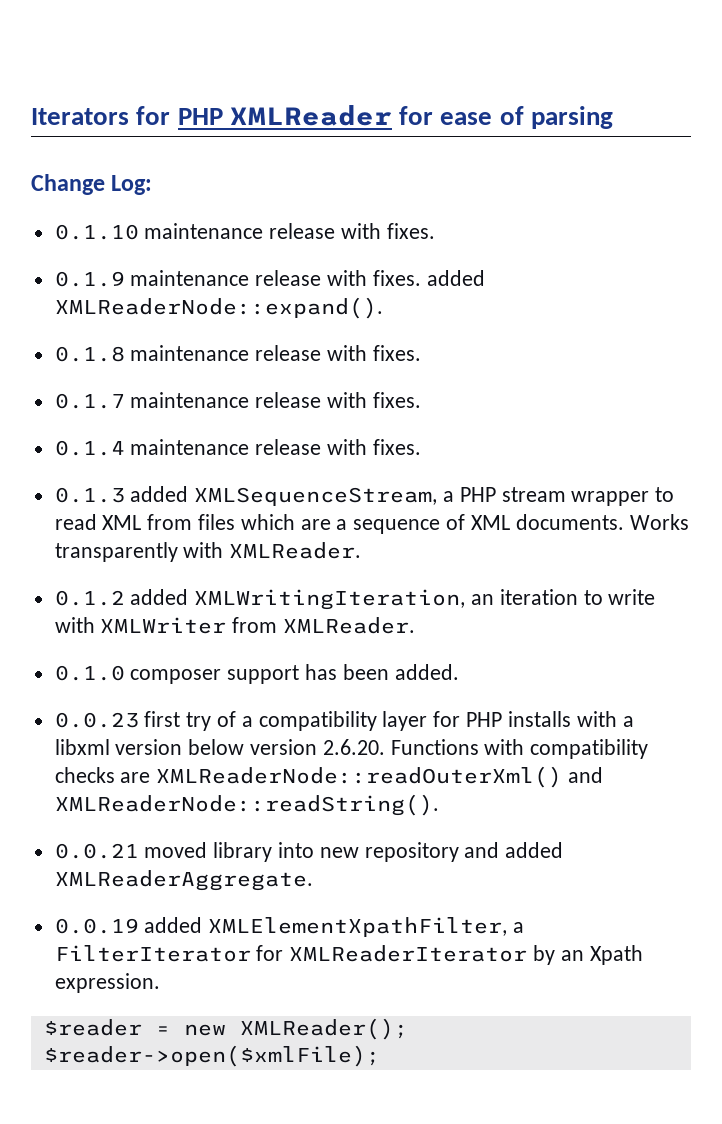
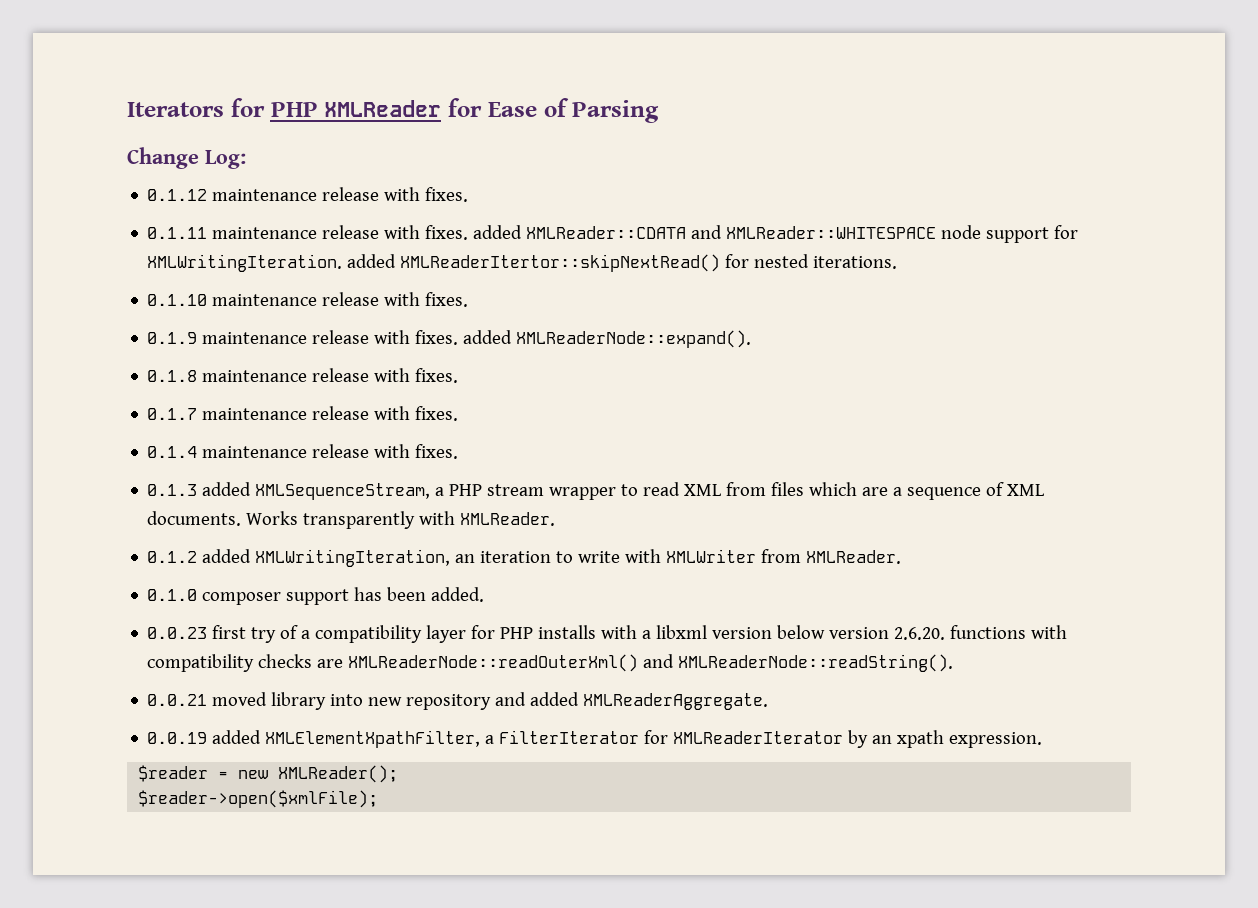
[440,106,614,129] ease of parsing -> [487,98,660,123] Ease of Parsing
(153, 185) none -> [147,187,469,202] [147,225,1079,243] [147,254,898,272] // 0.1.12 maintenance release with fixes. // 0.1.11 maintenance release with fixes. added XMLReader::CDATA and XMLReader::WHITESPACE node support for XMLWritingIteration. added XMLReaderItertor::skipNextRead() for nested iterations.
[390,739,479,755] Functions -> [950,625,1027,639] functions
[589,945,643,965] Xpath -> [897,730,945,748] xpath

